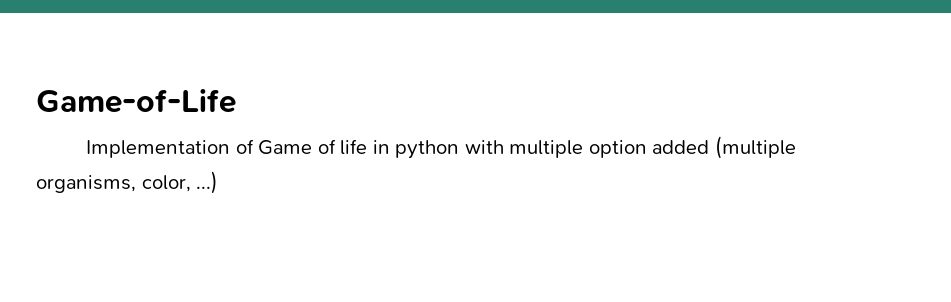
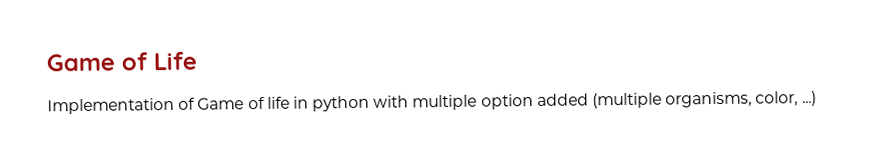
[36,89,236,113] Game-of-Life -> [46,51,197,72] Game of Life

